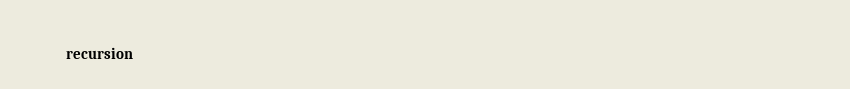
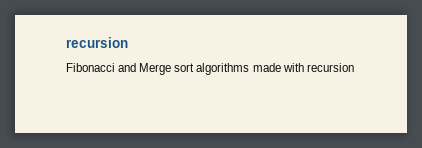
[66,47,133,59] recursion -> [66,37,128,48] [66,63,354,75] recursion // Fibonacci and Merge sort algorithms made with recursion

